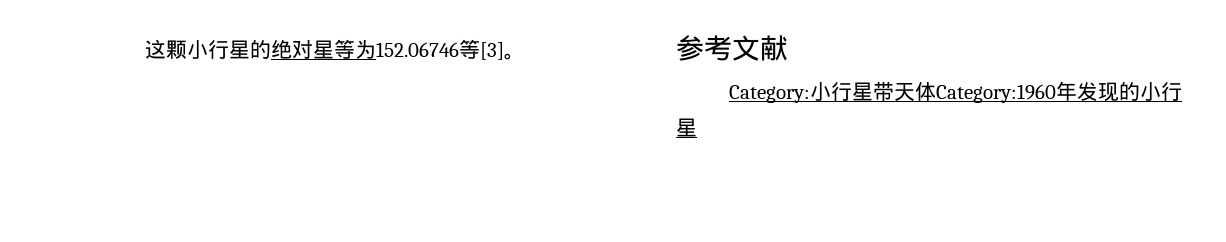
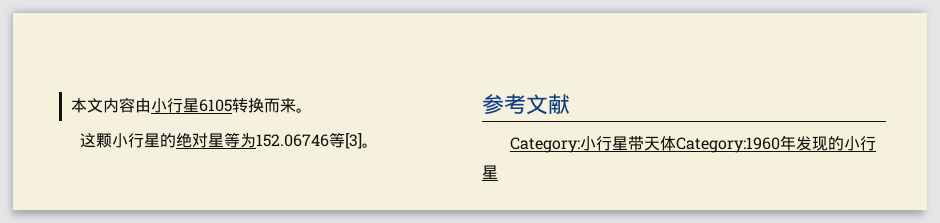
(145, 49) none -> [70,97,312,113] 本文内容由小行星6105转换而来。 //

